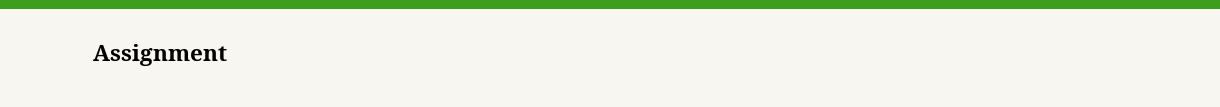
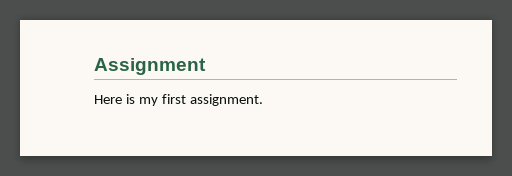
(227, 55) none -> [94,94,263,106] // Here is my first assignment.

